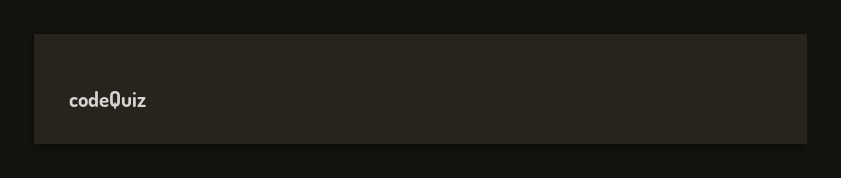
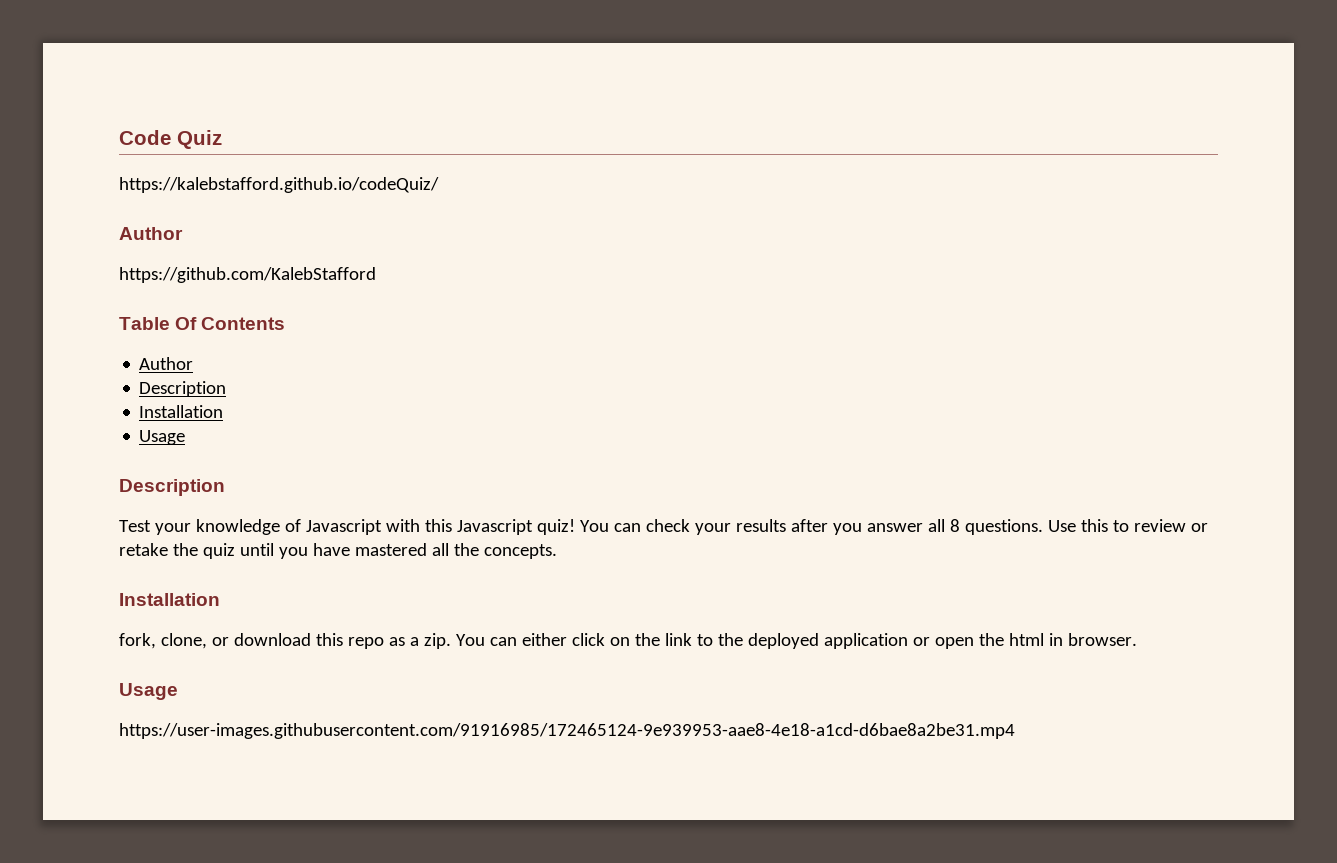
[69,91,146,109] codeQuiz -> [119,130,222,149] [119,177,439,193] [119,227,183,240] [119,267,376,283] [119,317,286,330] [139,357,194,370] [139,381,227,397] [139,405,224,418] [139,430,186,445] [119,479,225,496] [119,519,1208,535] [119,543,557,559] [119,593,220,606] [119,633,1137,649] [119,683,178,700] [119,723,1015,739] Code Quiz // https://kalebstafford.github.io/codeQuiz/ // Author // https://github.com/KalebStafford // Table Of Contents // Author // Description // Installation // Usage // Description // Test your knowledge of Javascript with this Javascript quiz! You can check your results after you answer all 8 questions. Use this to review or retake the quiz until you have mastered all the concepts. // Installation // fork, clone, or download this repo as a zip. You can either click on the link to the deployed application or open the html in browser. // Usage // https://user-images.githubusercontent.com/91916985/172465124-9e939953-aae8-4e18-a1cd-d6bae8a2be31.mp4

